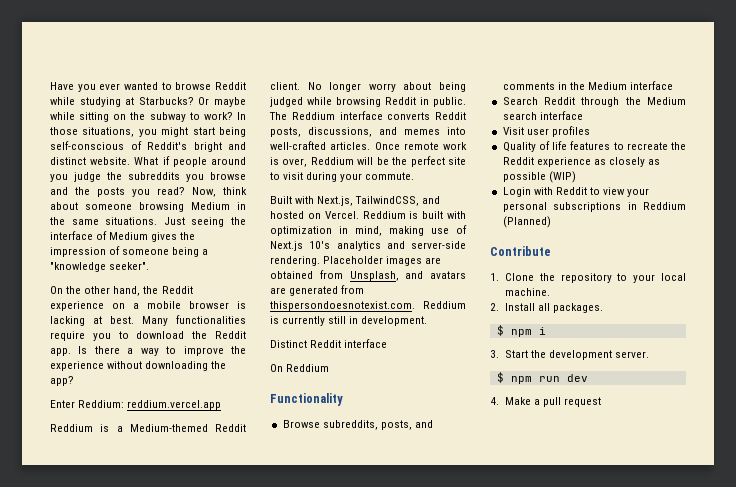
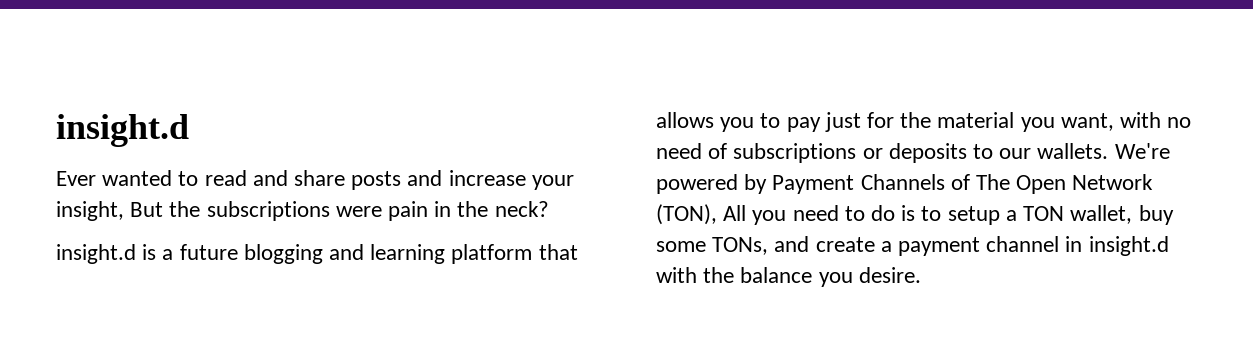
[50,82,246,92] [50,97,246,107] [50,112,246,122] [50,127,247,137] [50,141,246,152] [50,156,246,167] [50,172,246,182] [50,187,247,197] [50,202,246,212] [50,217,246,227] [50,231,196,242] [50,246,209,257] [50,262,150,272] [50,286,193,296] [50,301,246,311] [50,315,246,326] [50,331,246,341] [50,346,246,356] [50,361,227,371] [50,376,74,386] [50,400,222,410] [50,424,246,432] [270,82,466,92] [270,97,466,107] [269,111,466,120] [270,127,466,137] [270,141,467,150] [270,156,466,167] [270,172,415,182] [270,196,441,206] [270,211,466,219] [270,225,467,236] [270,241,466,251] [270,256,442,266] [270,270,466,281] [270,285,365,296] [270,301,466,311] [270,316,428,326] [270,339,388,348] [270,364,330,372] [270,393,343,406] [282,420,433,430] [502,81,674,90] [502,97,686,107] [502,111,583,120] [502,126,590,137] [502,141,686,152] [502,157,661,167] [502,171,576,183] [502,187,650,197] [502,202,686,212] [502,216,551,228] [490,246,551,256] [490,273,686,283] [505,288,551,296] [490,303,604,313] [496,325,546,337] [490,350,650,360] [496,372,588,384] [490,397,602,407] Have you ever wanted to browse Reddit while studying at Starbucks? Or maybe while sitting on the subway to work? In those situations, you might start being self-conscious of Reddit's bright and distinct website. What if people around you judge the subreddits you browse and the posts you read? Now, think about someone browsing Medium in the same situations. Just seeing the interface of Medium gives the impression of someone being a "knowledge seeker". // On the other hand, the Reddit experience on a mobile browser is lacking at best. Many functionalities require you to download the Reddit app. Is there a way to improve the experience without downloading the app? // Enter Reddium: reddium.vercel.app // Reddium is a Medium-themed Reddit client. No longer worry about being judged while browsing Reddit in public. The Reddium interface converts Reddit posts, discussions, and memes into well-crafted articles. Once remote work is over, Reddium will be the perfect site to visit during your commute. // Built with Next.js, TailwindCSS, and hosted on Vercel. Reddium is built with optimization in mind, making use of Next.js 10's analytics and server-side rendering. Placeholder images are obtained from Unsplash, and avatars are generated from thispersondoesnotexist.com. Reddium is currently still in development. // Distinct Reddit interface // On Reddium // Functionality // Browse subreddits, posts, and comments in the Medium interface // Search Reddit through the Medium search interface // Visit user profiles // Quality of life features to recreate the Reddit experience as closely as possible (WIP) // Login with Reddit to view your personal subscriptions in Reddium (Planned) // Contribute // 1. Clone the repository to your local machine. // 2. Install all packages. // $ npm i // 3. Start the development server. // $ npm run dev // 4. Make a pull request -> [56,114,189,147] [56,170,574,190] [56,201,549,221] [56,244,578,264] [656,112,1192,132] [656,143,1170,163] [656,174,1154,194] [656,204,1174,225] [656,236,1169,256] [656,267,921,287] insight.d // Ever wanted to read and share posts and increase your insight, But the subscriptions were pain in the neck? // insight.d is a future blogging and learning platform that allows you to pay just for the material you want, with no need of subscriptions or deposits to our wallets. We're powered by Payment Channels of The Open Network (TON), All you need to do is to setup a TON wallet, buy some TONs, and create a payment channel in insight.d with the balance you desire.

